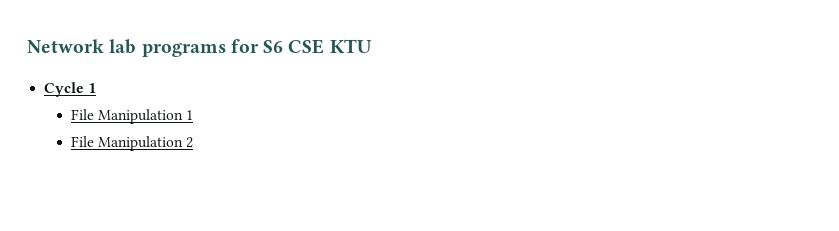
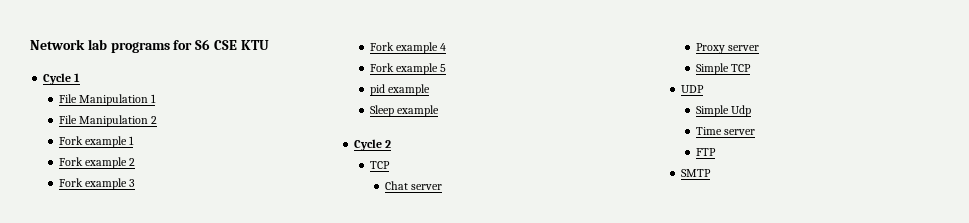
(193, 142) none -> [58,136,135,148] [58,157,136,169] [58,178,136,190] [369,42,447,54] [369,63,447,75] [369,84,430,96] [369,105,439,117] [354,139,392,151] [369,161,390,169] [384,181,443,190] [695,43,760,54] [695,63,752,75] [680,85,704,93] [695,105,752,117] [695,127,756,135] [695,148,716,156] [680,169,711,177] // Fork example 1 // Fork example 2 // Fork example 3 // Fork example 4 // Fork example 5 // pid example // Sleep example // Cycle 2 // TCP // Chat server // Proxy server // Simple TCP // UDP // Simple Udp // Time server // FTP // SMTP

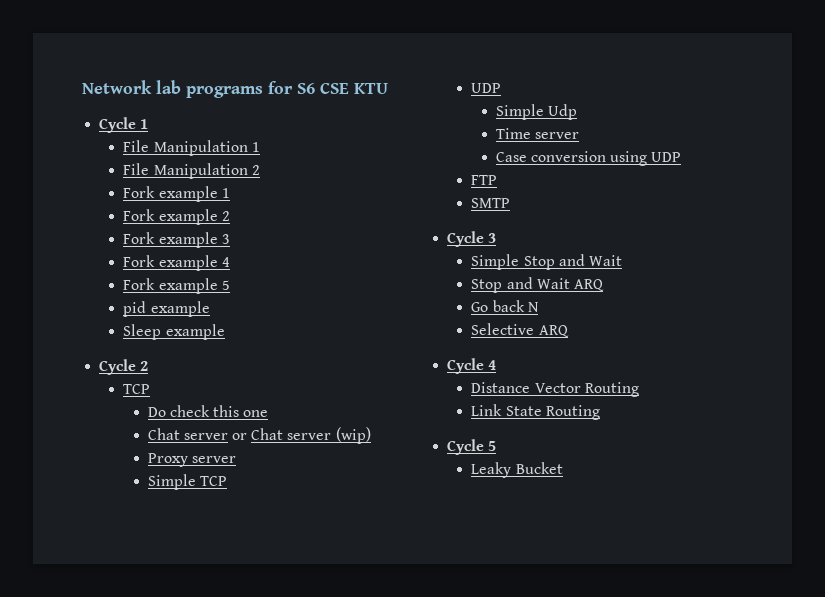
[384,181,443,190] Chat server -> [147,405,269,417] [147,427,371,444] Do check this one // Chat server or Chat server (wip)
[695,148,716,156] [680,169,711,177] FTP // SMTP -> [495,151,682,166] [471,175,498,185] [471,198,511,208] [447,231,497,247] [471,254,622,270] [471,277,604,293] [471,300,539,312] [471,323,569,337] [447,358,497,374] [471,382,639,397] [471,404,600,420] [447,439,497,455] [471,462,563,478] Case conversion using UDP // FTP // SMTP // Cycle 3 // Simple Stop and Wait // Stop and Wait ARQ // Go back N // Selective ARQ // Cycle 4 // Distance Vector Routing // Link State Routing // Cycle 5 // Leaky Bucket

